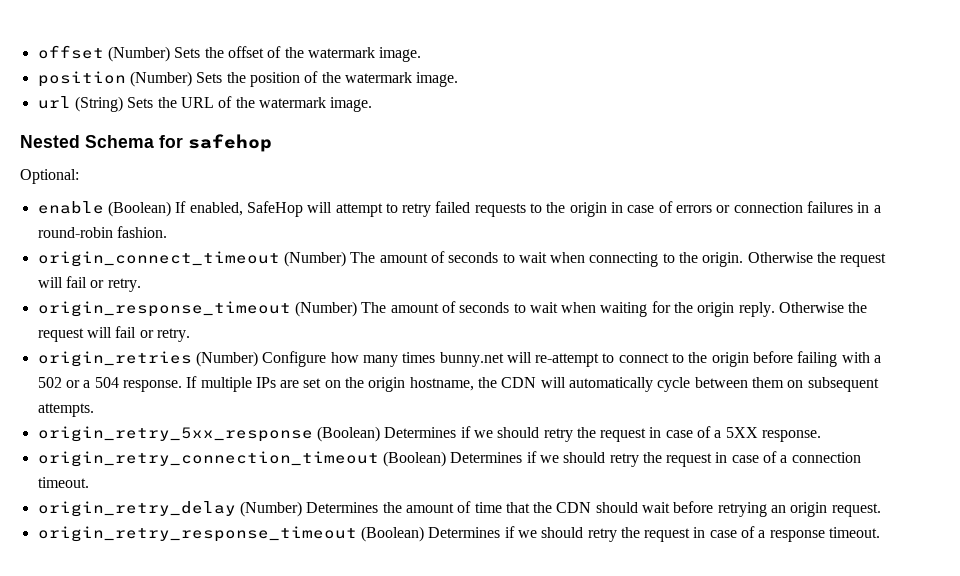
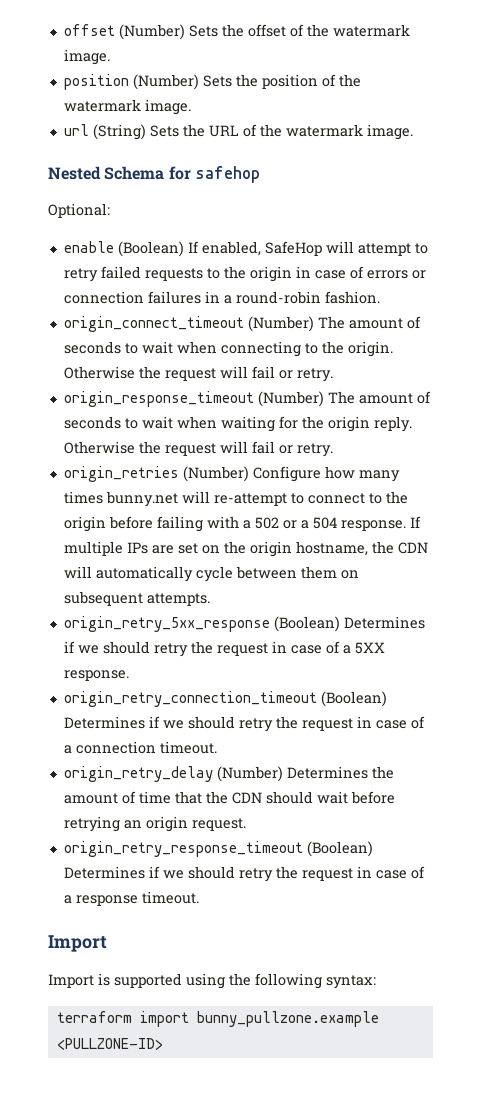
(881, 532) none -> [48,935,107,952] [48,973,376,989] [56,1011,379,1027] [56,1038,163,1050] // Import // Import is supported using the following syntax: // terraform import bunny_pullzone.example <PULLZONE-ID>

